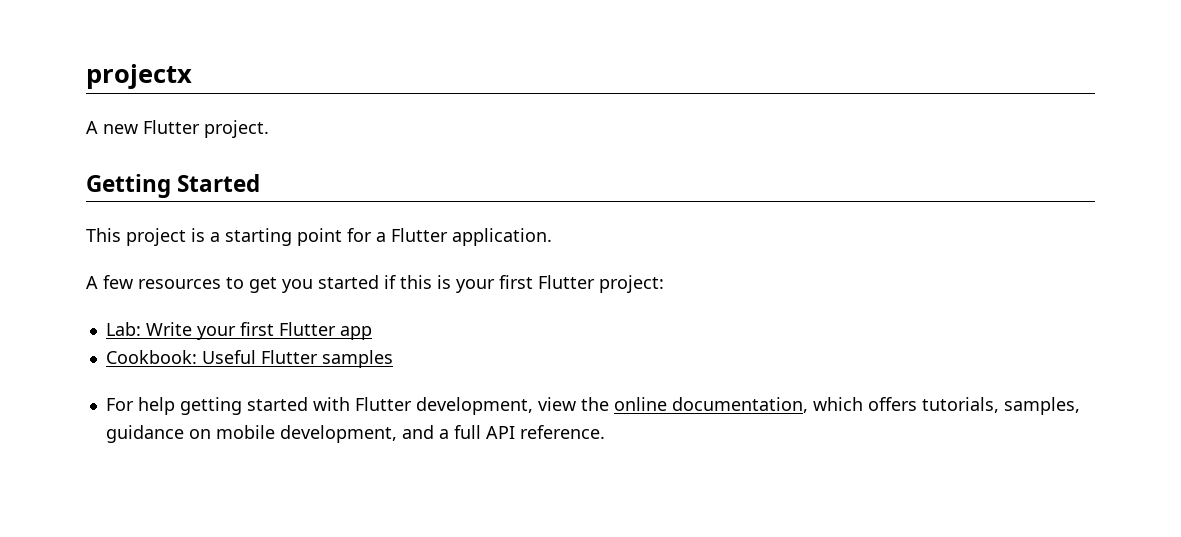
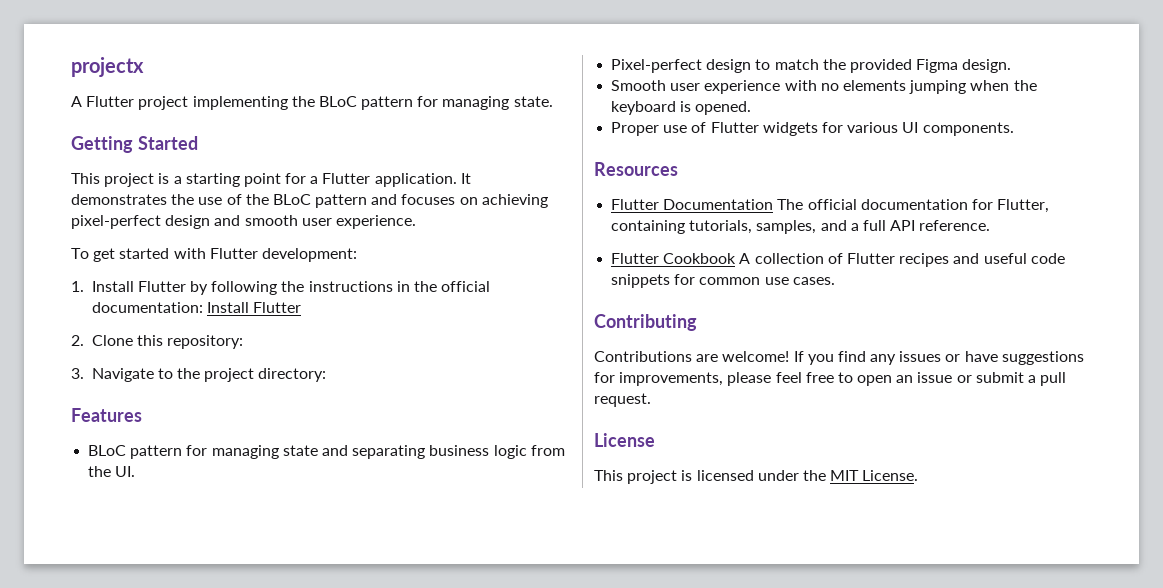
[103,120,269,138] new Flutter project. -> [86,96,553,110] Flutter project implementing the BLoC pattern for managing state.
[86,275,664,293] [105,322,372,340] [105,350,393,368] [105,397,1080,415] [105,425,397,443] // A few resources to get you started if this is your first Flutter project: // Lab: Write your first Flutter app // Cookbook: Useful Flutter samples // For help getting started with Flutter development, view the online documentation, which offers tutorials, samples, guidance on mobile development, -> [460,173,471,184] [71,194,548,208] [71,215,416,229] [71,248,357,262] [71,281,491,295] [91,302,302,313] [71,335,244,349] [71,368,327,382] [71,408,142,422] [88,445,565,459] [88,466,136,477] [611,59,1012,73] [611,80,1037,94] [611,101,752,115] [611,122,1014,136] [594,162,678,176] [611,199,1050,213] [611,220,817,234] It demonstrates the use of the BLoC pattern and focuses on achieving pixel-perfect design and smooth user experience. // To get started with Flutter development: // 1. Install Flutter by following the instructions in the official documentation: Install Flutter // 2. Clone this repository: // 3. Navigate to the project directory: // Features // BLoC pattern for managing state and separating business logic from the UI. // Pixel-perfect design to match the provided Figma design. // Smooth user experience with no elements jumping when the keyboard is opened. // Proper use of Flutter widgets for various UI components. // Resources // Flutter Documentation The official documentation for Flutter, containing tutorials, samples,
(605, 432) none -> [611,253,1065,267] [611,274,835,288] [594,314,697,331] [594,351,1084,365] [594,372,1067,386] [594,393,651,407] [594,433,655,447] [594,470,919,484] // Flutter Cookbook A collection of Flutter recipes and useful code snippets for common use cases. // Contributing // Contributions are welcome! If you find any issues or have suggestions for improvements, please feel free to open an issue or submit a pull request. // License // This project is licensed under the MIT License.

